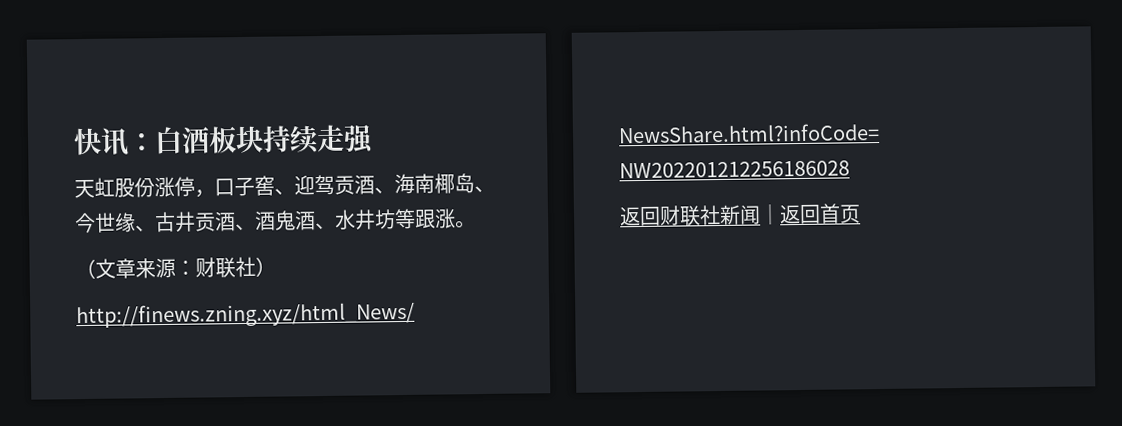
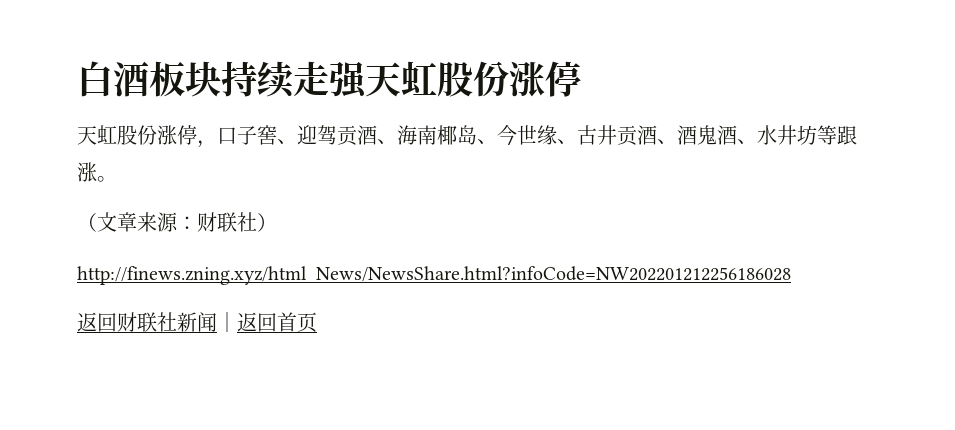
[73,127,156,156] 快讯： -> (77, 79) none
(375, 139) none -> [365,61,581,97] 天虹股份涨停

